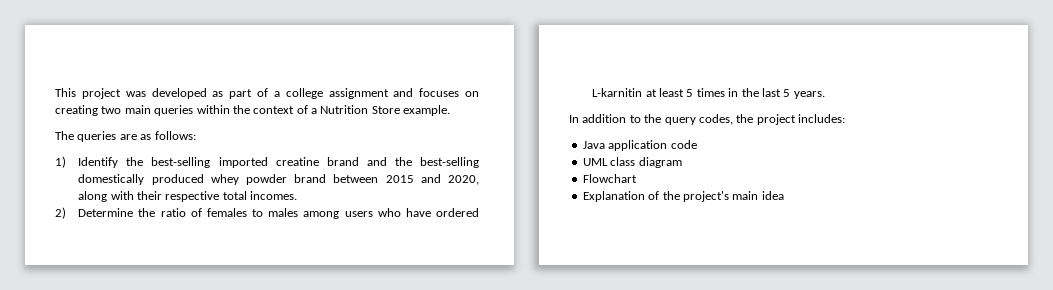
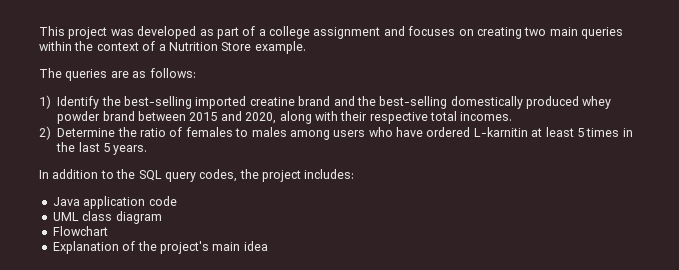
(662, 118) none -> [138,170,162,181] SQL

